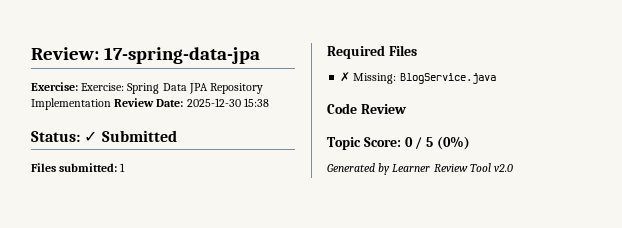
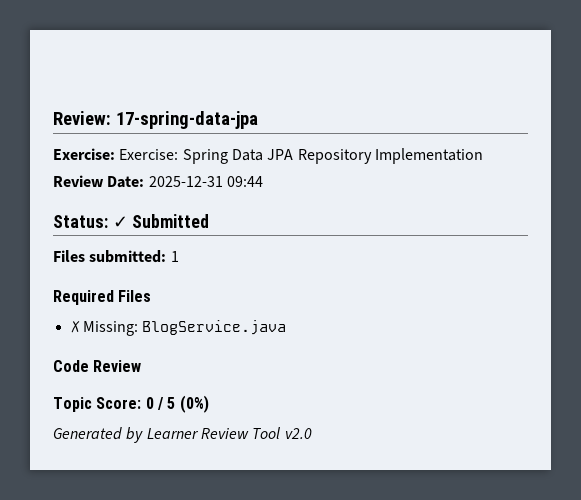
[186,98,269,107] 2025-12-30 15:38 -> [148,176,263,187] 2025-12-31 09:44

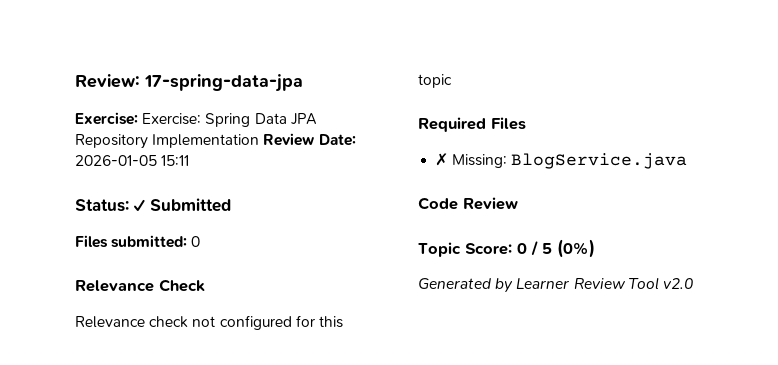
[148,176,263,187] 2025-12-31 09:44 -> [75,155,190,166] 2026-01-05 15:11
[170,251,179,262] 1 -> [191,236,201,247] [75,279,205,292] [75,315,343,330] [418,74,452,88] 0 // Relevance Check // Relevance check not configured for this topic

